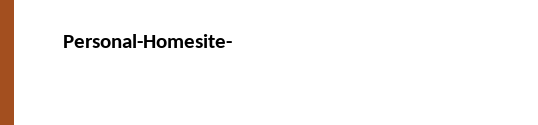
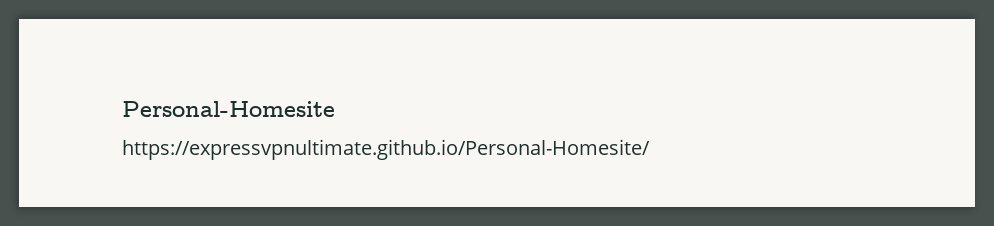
[63,34,232,48] Personal-Homesite- -> [122,101,335,117] [122,139,650,160] Personal-Homesite // https://expressvpnultimate.github.io/Personal-Homesite/

